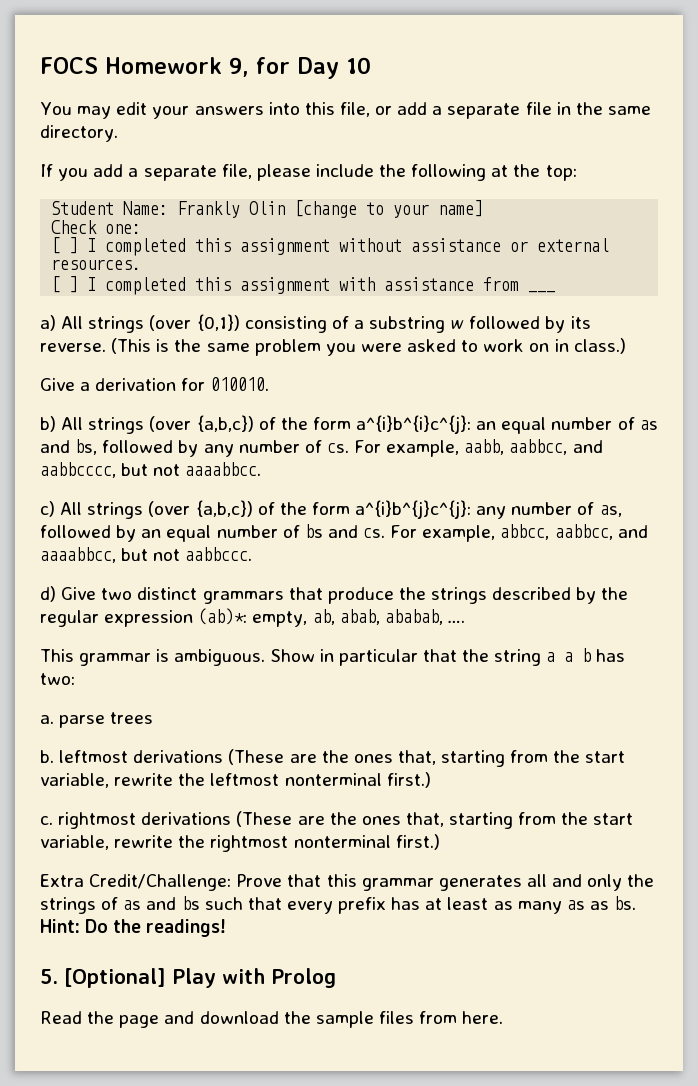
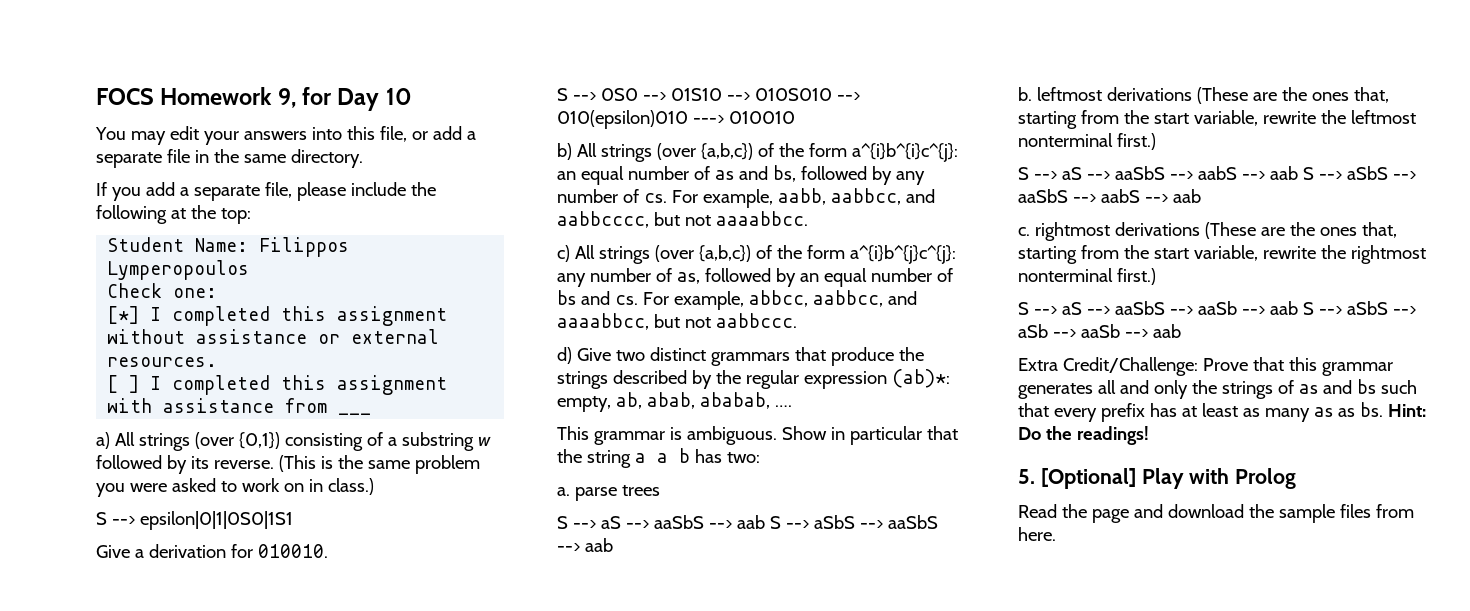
[177,200,484,218] Frankly Olin [change to your name] -> [259,237,350,257] [107,260,250,280] Filippos Lymperopoulos
[51,237,79,254] [ ] -> [107,306,140,324] [*]
(626, 346) none -> [96,511,293,530] // S --> epsilon|0|1|0S0|1S1
(269, 384) none -> [557,88,860,101] [557,110,795,129] // S --> 0S0 --> 01S10 --> 010S010 --> 010(epsilon)010 ---> 010010
(154, 718) none -> [557,515,938,529] [557,538,613,552] // S --> aS --> aaSbS --> aab S --> aSbS --> aaSbS --> aab
(431, 780) none -> [1018,166,1416,180] [1018,189,1201,203] // S --> aS --> aaSbS --> aabS --> aab S --> aSbS --> aaSbS --> aabS --> aab
(440, 842) none -> [1018,301,1416,315] [1018,324,1181,338] // S --> aS --> aaSbS --> aaSb --> aab S --> aSbS --> aSb --> aaSb --> aab

